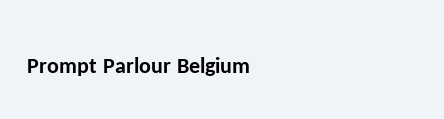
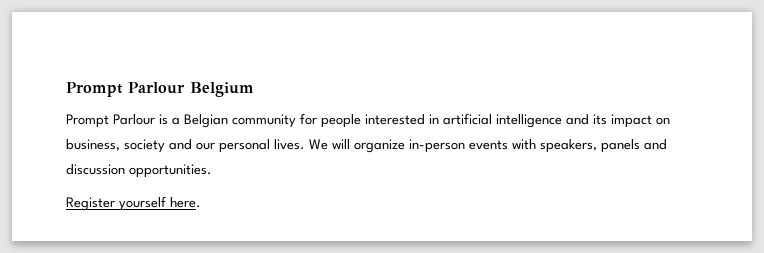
(250, 66) none -> [66,113,670,128] [66,139,667,153] [66,164,212,178] [66,196,201,211] // Prompt Parlour is a Belgian community for people interested in artificial intelligence and its impact on business, society and our personal lives. We will organize in-person events with speakers, panels and discussion opportunities. // Register yourself here.

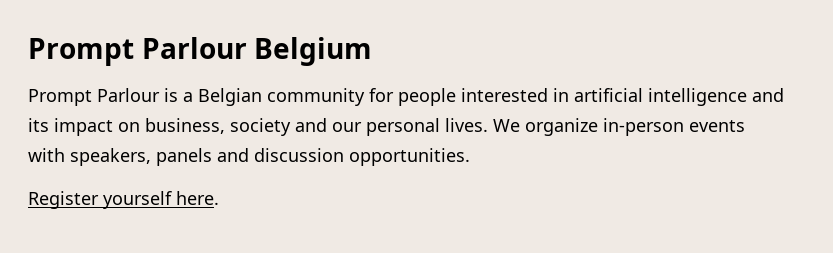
[332,139,350,149] will -> (520, 125) none

